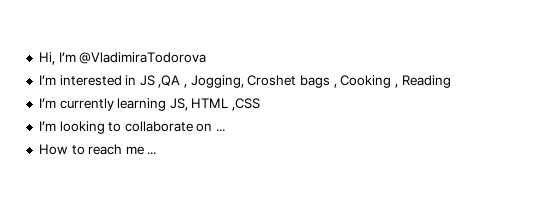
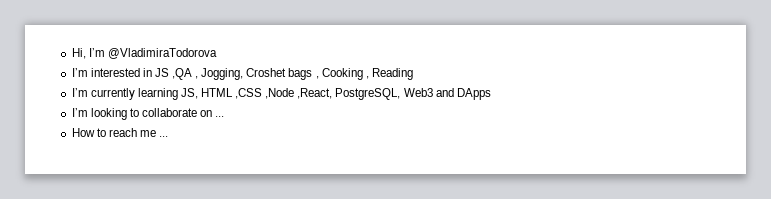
(261, 104) none -> [265,88,491,100] ,Node ,React, PostgreSQL, Web3 and DApps

